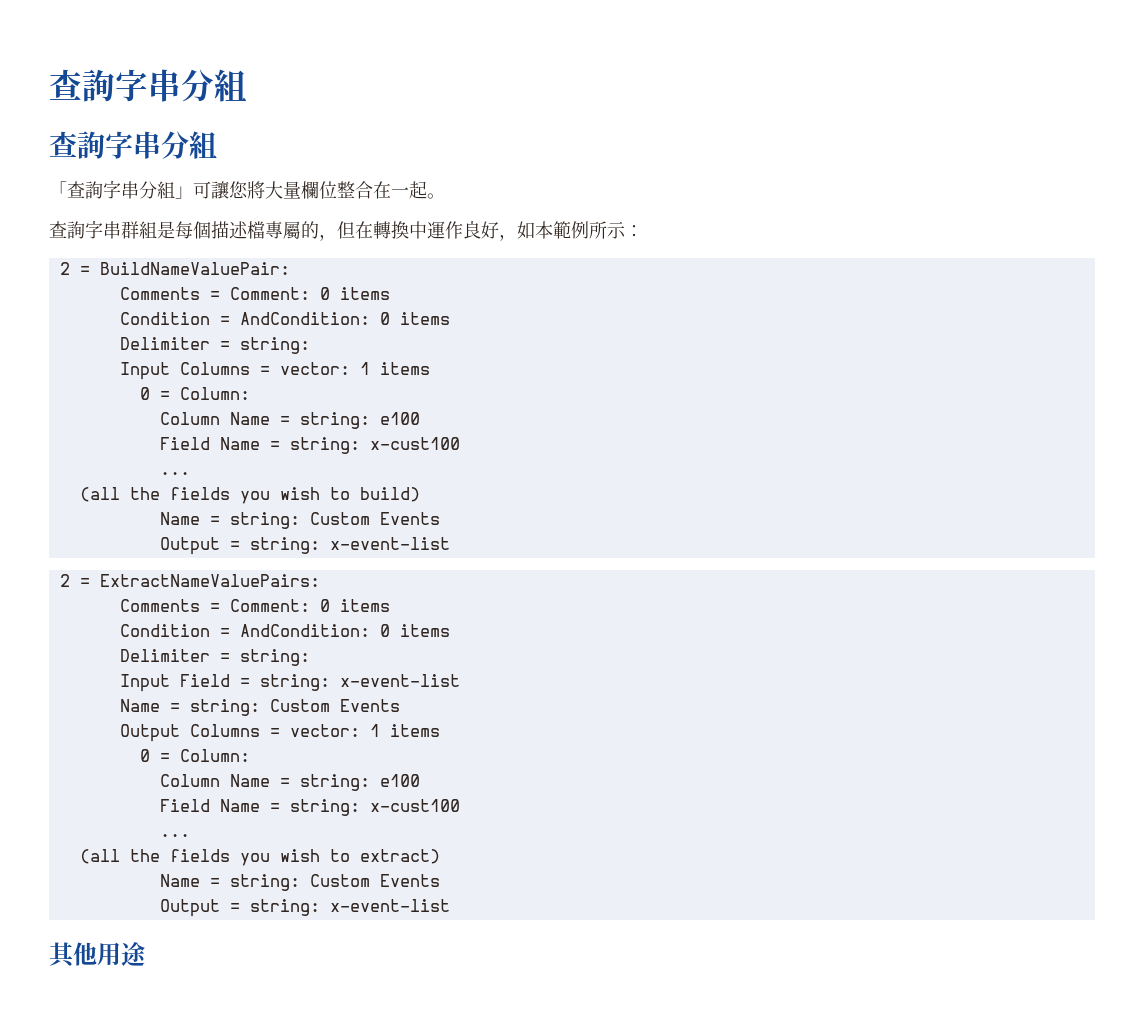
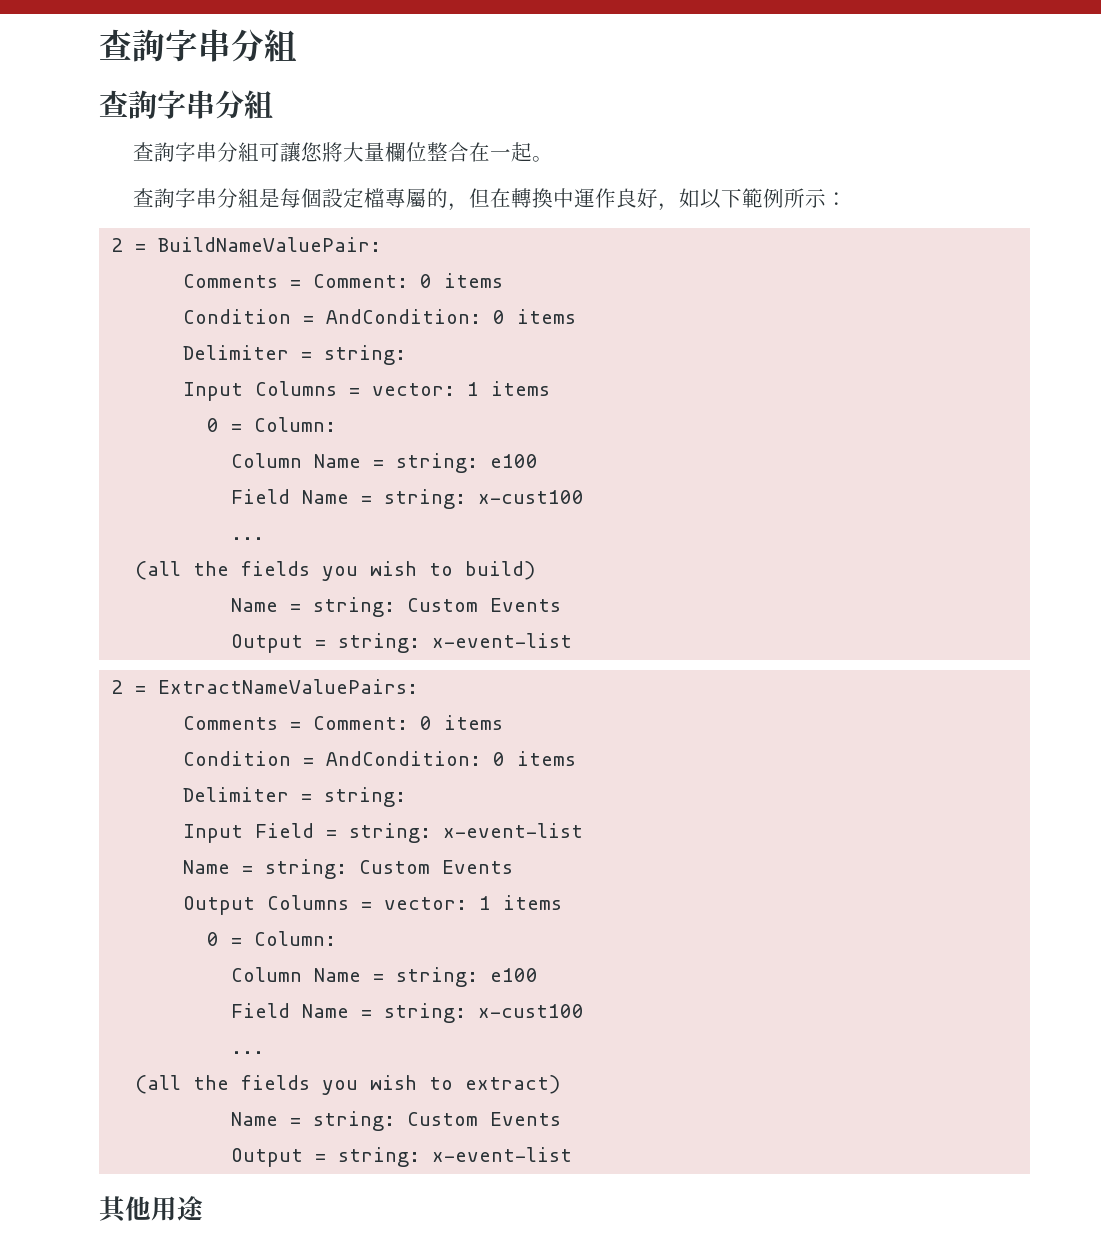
[49,180,193,199] 「查詢字串分組」 -> [133,142,260,162] 查詢字串分組
[121,221,139,239] 群 -> [217,188,239,208] 分
[211,221,248,239] 描述 -> [322,188,365,208] 設定
[535,221,553,239] 本 -> [700,188,743,209] 以下

